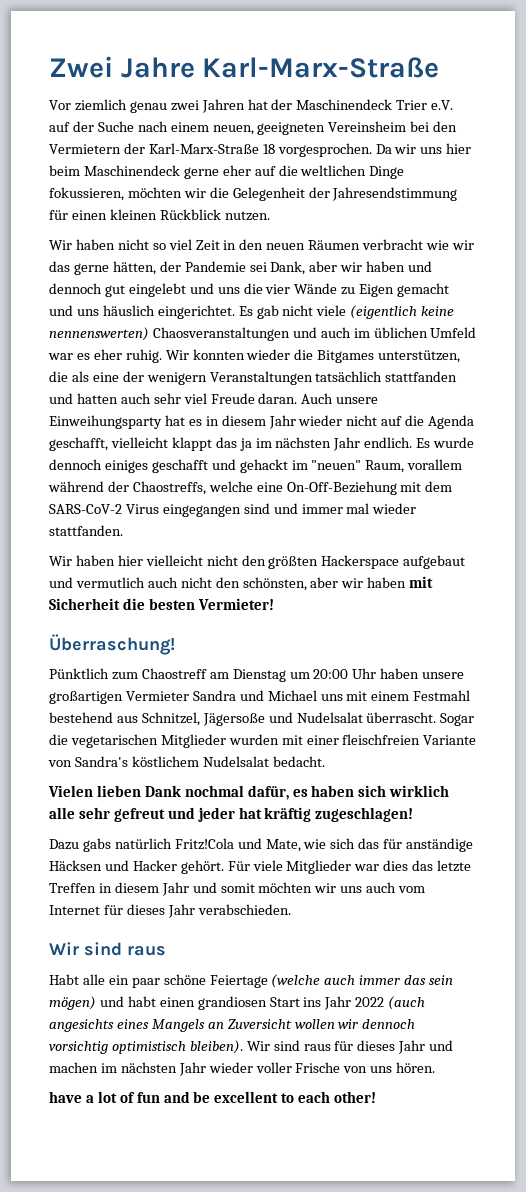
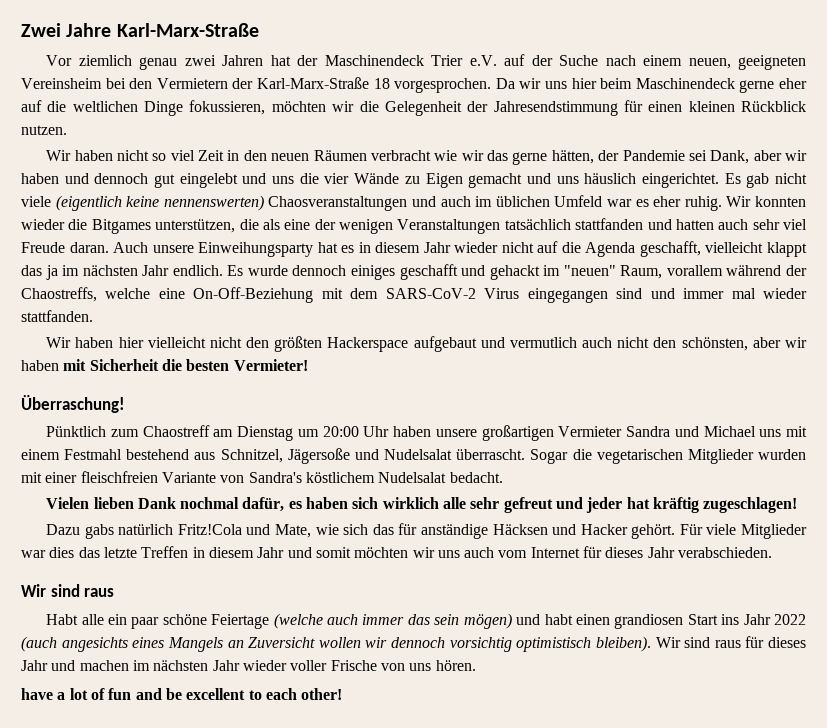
[146,372,207,385] wenigern -> [339,219,393,234] wenigen

